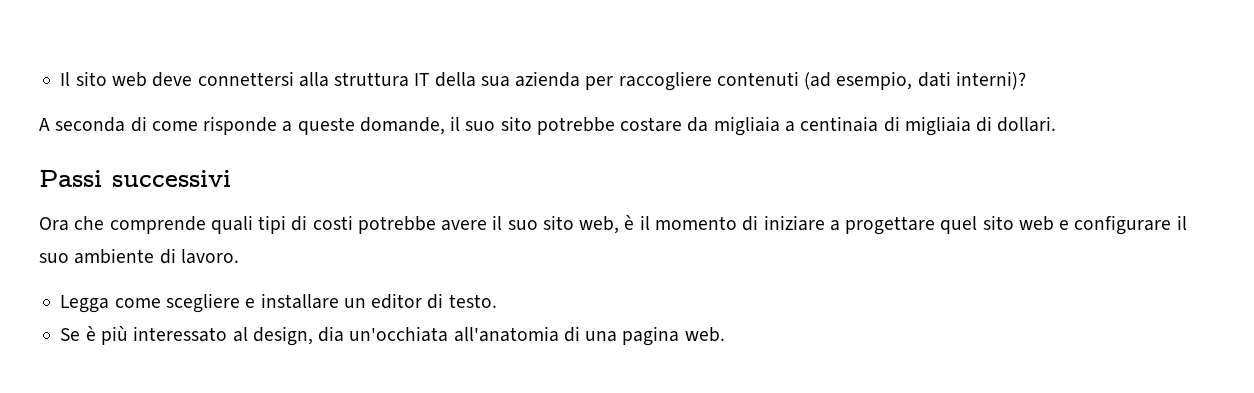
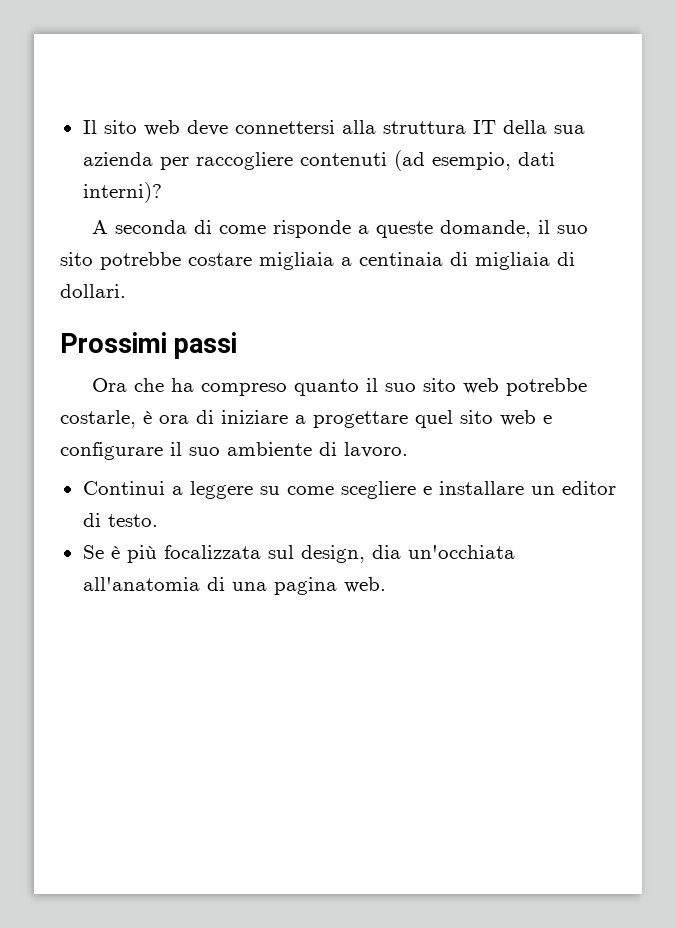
[687,117,709,132] da -> (252, 259) none
[39,170,231,187] Passi successivi -> [60,332,238,359] Prossimi passi
[109,215,737,234] comprende quali tipi di costi potrebbe avere il suo sito web, è il momento -> [170,378,587,396] [60,410,189,428] ha compreso quanto il suo sito web potrebbe costarle, è ora
[60,295,110,313] Legga -> [82,481,280,499] Continui a leggere su
[133,326,248,342] interessato al -> [163,545,294,559] focalizzata sul

